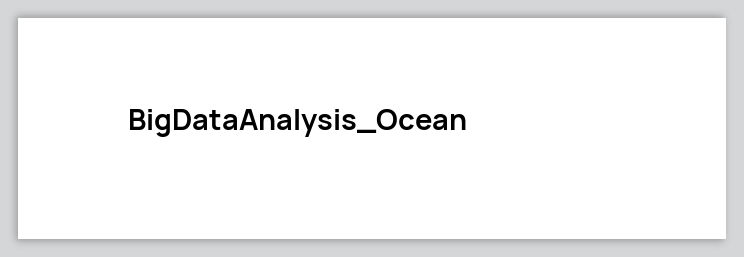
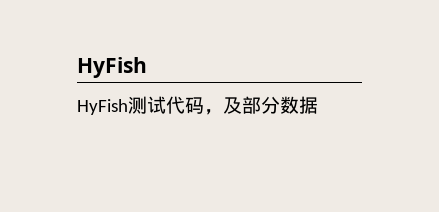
[128,109,467,137] BigDataAnalysis_Ocean -> [77,57,147,78] [77,96,318,115] HyFish // HyFish测试代码，及部分数据

